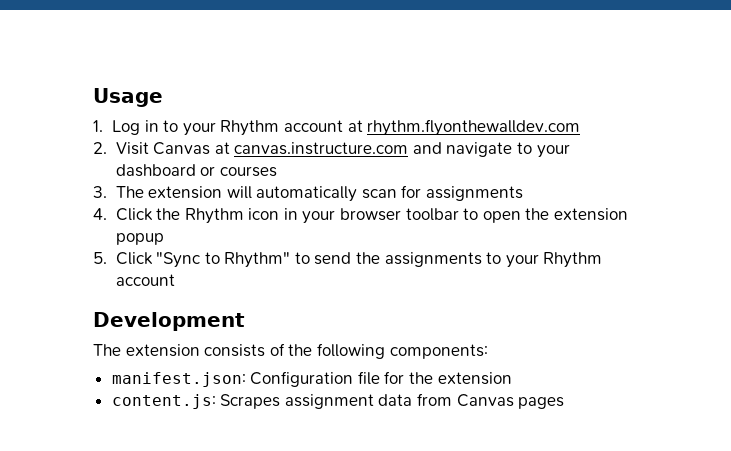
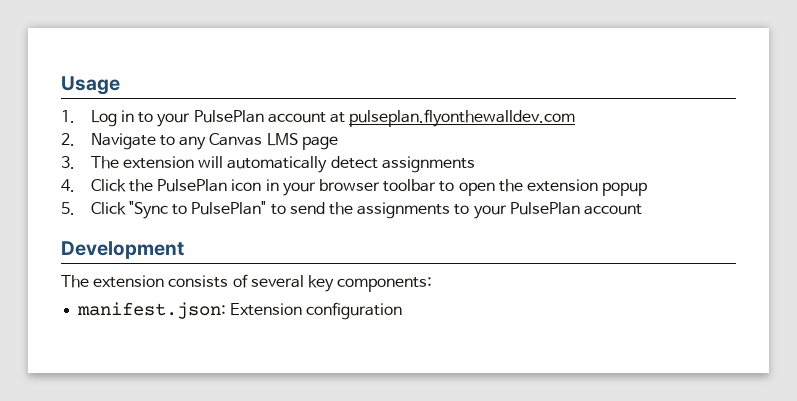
[220,120,280,136] Rhythm -> [193,110,264,123] PulsePlan
[367,119,581,136] rhythm.flyonthewalldev.com -> [349,109,576,127] pulseplan.flyonthewalldev.com
[115,142,570,158] [115,164,277,177] Visit Canvas at canvas.instructure.com and navigate to your dashboard or courses -> [90,133,338,150] Navigate to any Canvas LMS page
[361,185,422,199] scan for -> [330,156,378,169] detect
[184,208,244,224] Rhythm -> [157,179,228,192] PulsePlan
[224,252,291,268] Rhythm" -> [191,201,267,215] PulsePlan"
[543,252,603,268] Rhythm -> [509,202,580,215] PulsePlan
[288,343,385,359] the following -> [250,275,334,292] several key
[250,371,512,387] [111,393,565,409] Configuration file for the extension // content.js: Scrapes assignment data from Canvas pages -> [230,302,403,320] Extension configuration

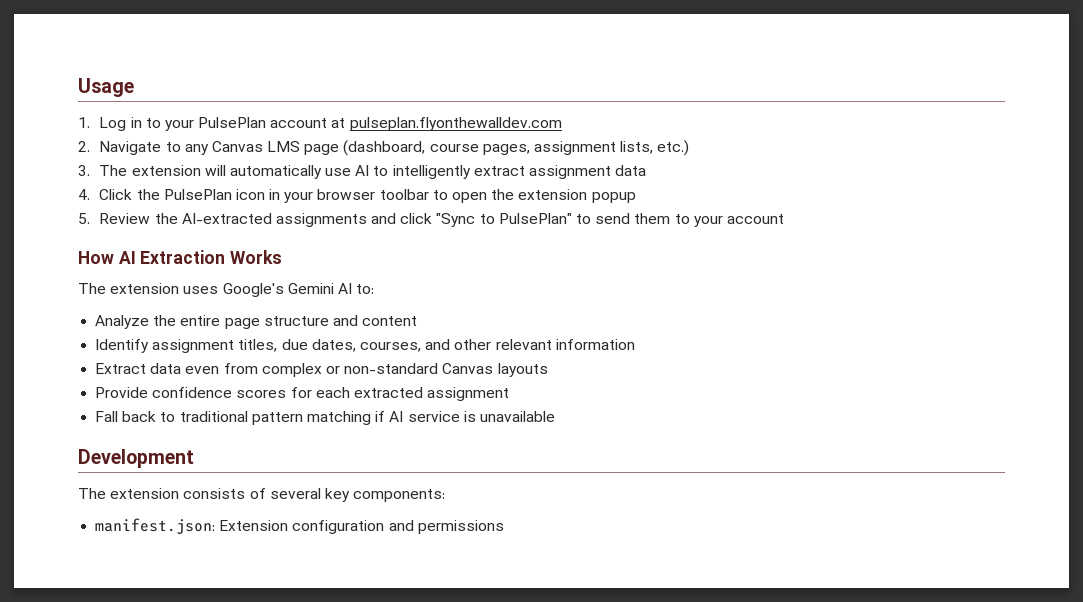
(338, 143) none -> [343,140,690,156] (dashboard, course pages, assignment lists, etc.)
[330,156,475,173] detect assignments -> [325,165,647,179] use AI to intelligently extract assignment data
[90,202,126,215] Click -> [99,213,433,227] Review the AI-extracted assignments and click
[328,202,642,219] the assignments to your PulsePlan account -> [634,213,784,227] [78,250,283,264] [78,283,375,297] [95,315,418,329] [95,339,635,353] [95,363,548,377] [95,387,510,401] [95,411,555,425] them to your account // How AI Extraction Works // The extension uses Google's Gemini AI to: // Analyze the entire page structure and content // Identify assignment titles, due dates, courses, and other relevant information // Extract data even from complex or non-standard Canvas layouts // Provide confidence scores for each extracted assignment // Fall back to traditional pattern matching if AI service is unavailable
(403, 311) none -> [388,520,504,534] and permissions

